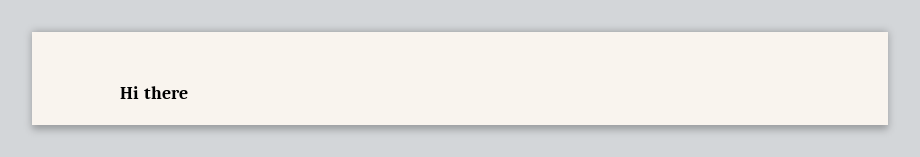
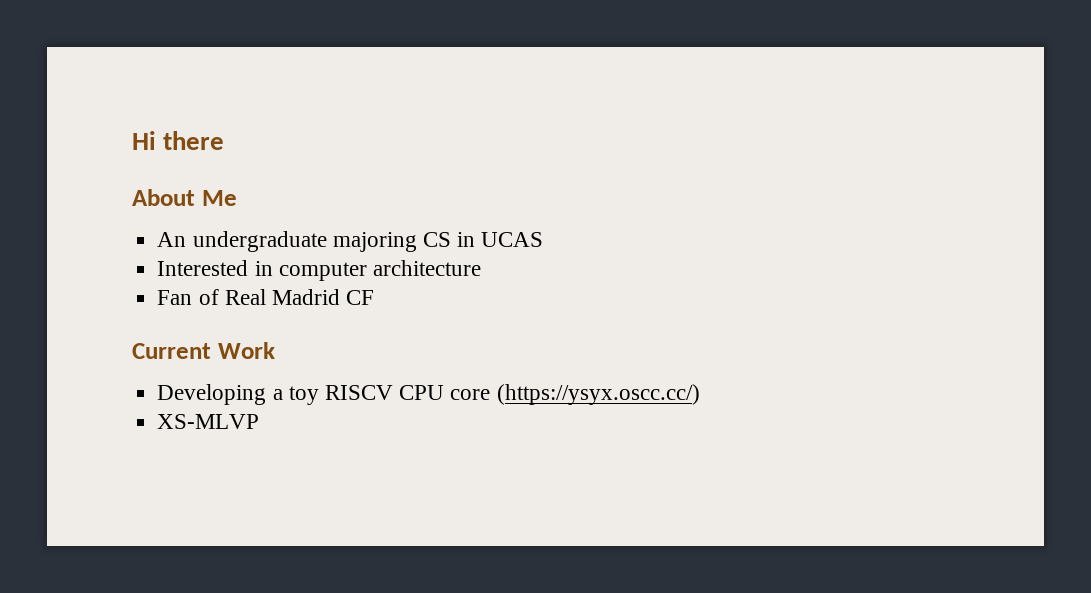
(188, 92) none -> [132,189,237,206] [157,231,544,252] [157,260,481,281] [157,289,375,305] [132,342,275,359] [157,384,700,405] [157,414,260,429] // About Me // An undergraduate majoring CS in UCAS // Interested in computer architecture // Fan of Real Madrid CF // Current Work // Developing a toy RISCV CPU core (https://ysyx.oscc.cc/) // XS-MLVP

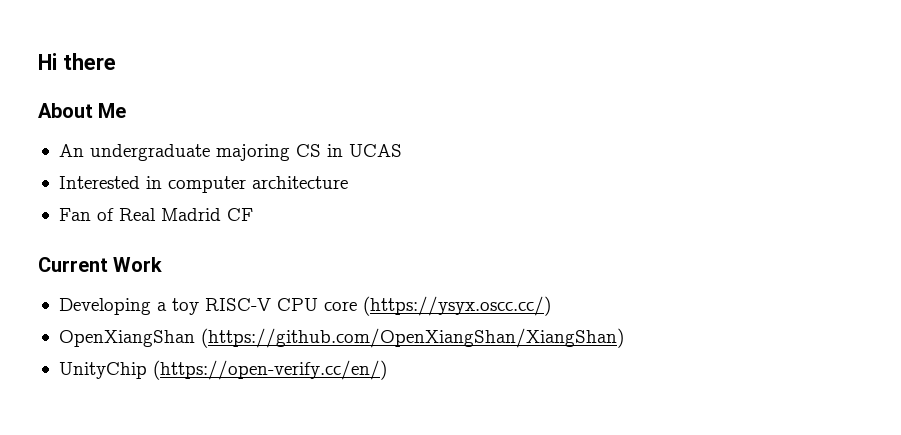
[324,385,393,400] RISCV -> [204,298,271,311] RISC-V
[157,414,260,429] XS-MLVP -> [58,328,624,348] [58,360,387,380] OpenXiangShan (https://github.com/OpenXiangShan/XiangShan) // UnityChip (https://open-verify.cc/en/)

